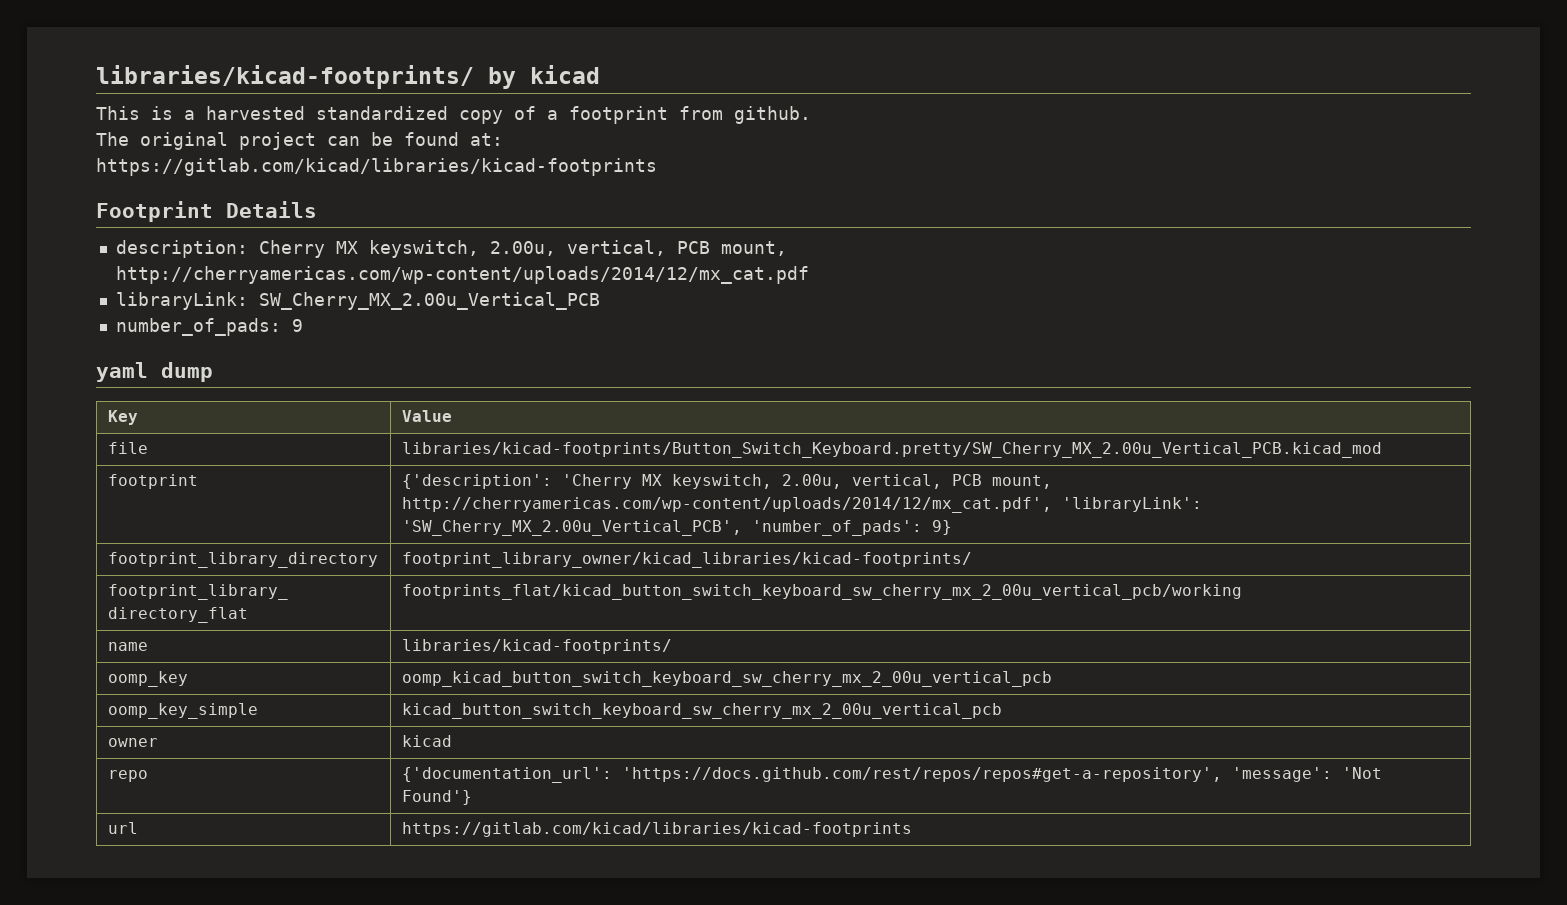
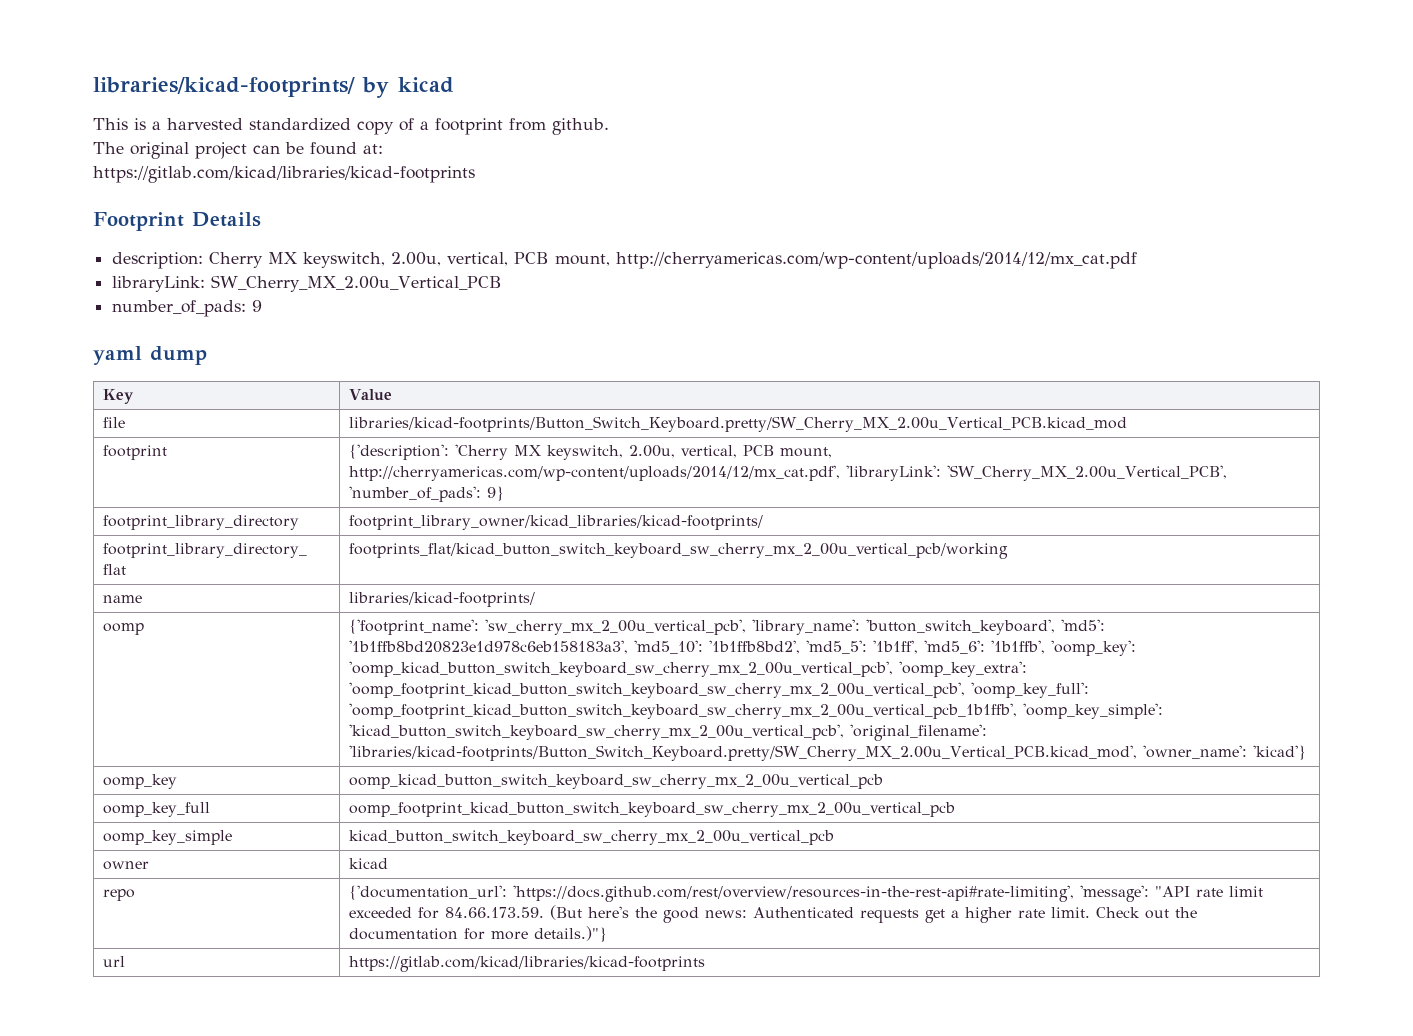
(673, 646) none -> [103,623,145,635] [349,619,1106,635] [349,640,1137,656] [349,661,1028,677] [349,682,1090,698] [349,703,1164,719] [349,724,988,741] [349,745,1307,761] // oomp | {'footprint_name': 'sw_cherry_mx_2_00u_vertical_pcb', 'library_name': 'button_switch_keyboard', 'md5': '1b1ffb8bd20823e1d978c6eb158183a3', 'md5_10': '1b1ffb8bd2', 'md5_5': '1b1ff', 'md5_6': '1b1ffb', 'oomp_key': 'oomp_kicad_button_switch_keyboard_sw_cherry_mx_2_00u_vertical_pcb', 'oomp_key_extra': 'oomp_footprint_kicad_button_switch_keyboard_sw_cherry_mx_2_00u_vertical_pcb', 'oomp_key_full': 'oomp_footprint_kicad_button_switch_keyboard_sw_cherry_mx_2_00u_vertical_pcb_1b1ffb', 'oomp_key_simple': 'kicad_button_switch_keyboard_sw_cherry_mx_2_00u_vertical_pcb', 'original_filename': 'libraries/kicad-footprints/Button_Switch_Keyboard.pretty/SW_Cherry_MX_2.00u_Vertical_PCB.kicad_mod', 'owner_name': 'kicad'}
(1053, 679) none -> [103,802,211,817] [349,802,956,817] // oomp_key_full | oomp_footprint_kicad_button_switch_keyboard_sw_cherry_mx_2_00u_vertical_pcb
[622,767,1383,782] [402,790,473,805] 'https://docs.github.com/rest/repos/repos#get-a-repository', 'message': 'Not Found'} -> [513,885,1264,902] [349,905,1198,923] [349,926,608,942] 'https://docs.github.com/rest/overview/resources-in-the-rest-api#rate-limiting', 'message': "API rate limit exceeded for 84.66.173.59. (But here's the good news: Authenticated requests get a higher rate limit. Check out the documentation for more details.)"}

